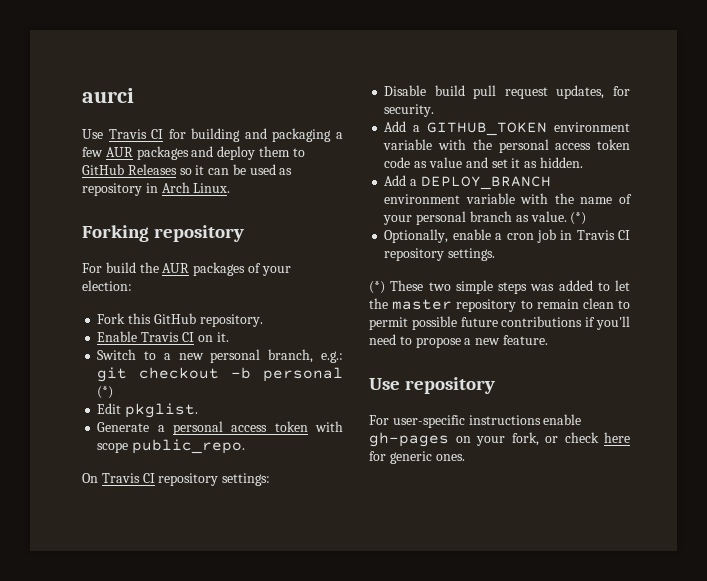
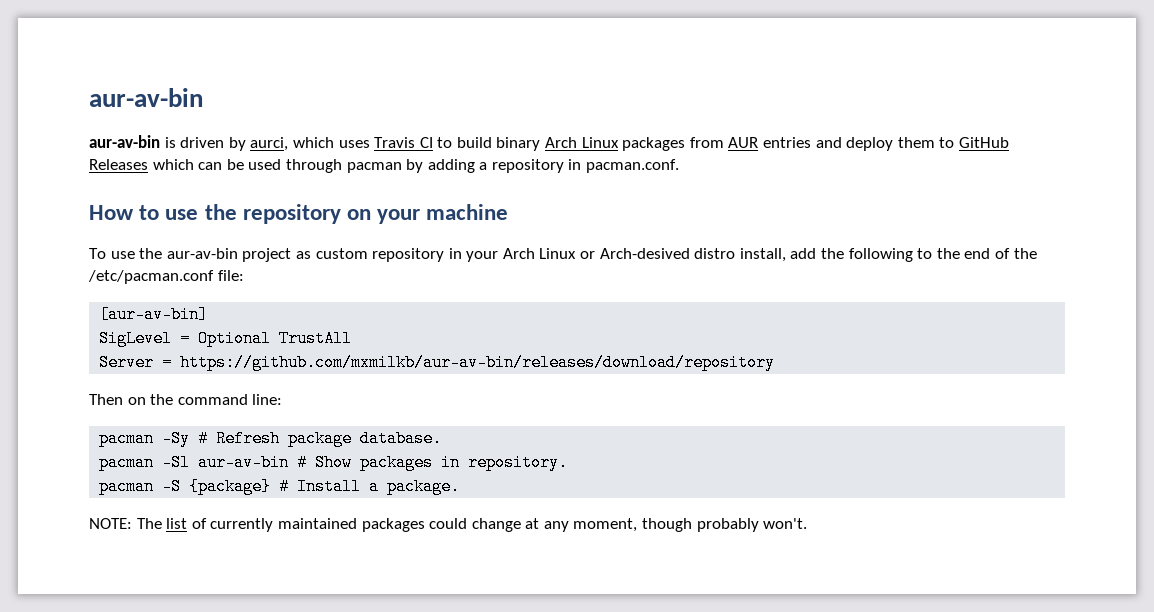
[82,88,134,103] [82,128,343,142] [82,146,189,160] aurci // Use Travis CI for building and packaging a few AUR packages -> [89,88,203,107] [89,135,812,151] aur-av-bin // aur-av-bin is driven by aurci, which uses Travis CI to build binary Arch Linux packages from AUR entries
[179,165,205,175] so it -> [152,159,194,170] which
[279,168,293,175] [82,182,231,196] [82,225,245,242] [82,262,291,276] [82,280,132,291] [97,313,263,327] [97,331,229,342] [97,349,343,363] [97,367,343,382] [97,386,114,399] [97,403,199,418] [97,421,343,435] [97,439,246,454] [82,473,271,486] [384,85,630,99] [384,104,435,117] [384,121,630,136] [383,139,630,153] [384,157,583,168] [384,175,551,190] [384,193,632,204] [383,211,587,225] [384,229,630,243] [384,248,496,261] [369,280,630,294] [369,298,630,312] [369,316,630,330] [369,334,548,348] [369,377,496,394] [369,414,582,428] [369,432,630,447] [369,451,465,464] as repository in Arch Linux. // Forking repository // For build the AUR packages of your election: // Fork this GitHub repository. // Enable Travis CI on it. // Switch to a new personal branch, e.g.: git checkout -b personal (*) // Edit pkglist. // Generate a personal access token with scope public_repo. // On Travis CI repository settings: // Disable build pull request updates, for security. // Add a GITHUB_TOKEN environment variable with the personal access token code as value and set it as hidden. // Add a DEPLOY_BRANCH environment variable with the name of your personal branch as value. (*) // Optionally, enable a cron job in Travis CI repository settings. // (*) These two simple steps was added to let the master repository to remain clean to permit possible future contributions if you'll need to propose a new feature. // Use repository // For user-specific instructions enable gh-pages on your fork, or check here for generic ones. -> [285,159,680,173] [89,204,509,224] [89,248,1037,262] [88,270,244,284] [99,306,209,323] [99,330,353,347] [99,354,776,371] [89,394,283,405] [99,430,443,447] [99,454,569,471] [99,478,461,495] [89,518,808,532] through pacman by adding a repository in pacman.conf. // How to use the repository on your machine // To use the aur-av-bin project as custom repository in your Arch Linux or Arch-desived distro install, add the following to the end of the /etc/pacman.conf file: // [aur-av-bin] // SigLevel = Optional TrustAll // Server = https://github.com/mxmilkb/aur-av-bin/releases/download/repository // Then on the command line: // pacman -Sy # Refresh package database. // pacman -Sl aur-av-bin # Show packages in repository. // pacman -S {package} # Install a package. // NOTE: The list of currently maintained packages could change at any moment, though probably won't.

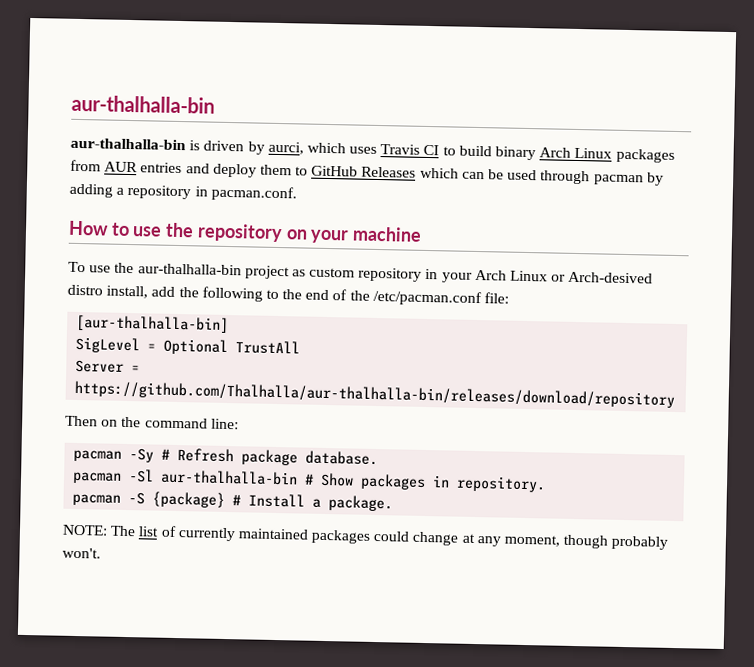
[89,88,203,107] [89,135,160,148] aur-av-bin // aur-av-bin -> [71,94,215,114] [70,137,186,151] aur-thalhalla-bin // aur-thalhalla-bin
[166,248,238,259] aur-av-bin -> [137,263,242,276] aur-thalhalla-bin
[99,306,209,323] [aur-av-bin] -> [76,314,230,334] [aur-thalhalla-bin]
[180,354,776,371] https://github.com/mxmilkb/aur-av-bin/releases/download/repository -> [74,380,676,409] https://github.com/Thalhalla/aur-thalhalla-bin/releases/download/repository
[198,454,290,471] aur-av-bin -> [160,469,299,486] aur-thalhalla-bin

